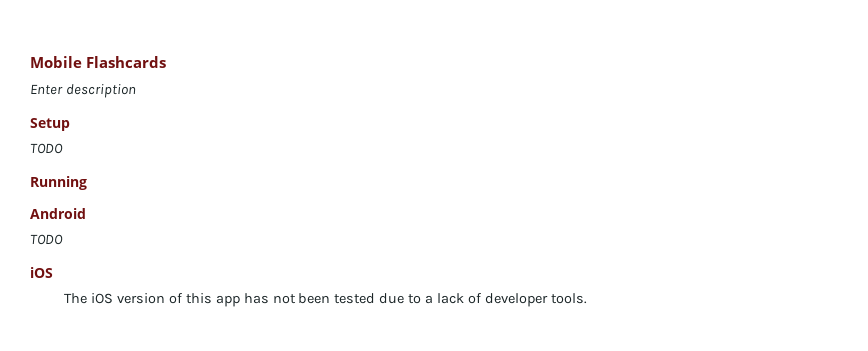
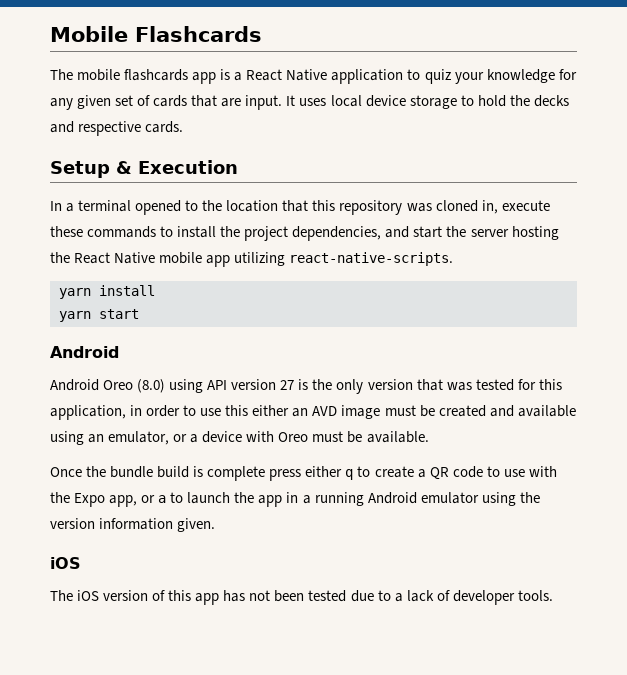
[30,84,136,98] [30,118,70,131] [30,143,63,154] [30,176,87,190] [30,208,86,219] [30,234,63,245] Enter description // Setup // TODO // Running // Android // TODO -> [50,69,577,84] [50,95,569,110] [50,121,184,136] [50,160,238,178] [50,200,550,215] [50,226,559,241] [50,252,454,267] [59,285,155,299] [59,309,139,322] [50,346,119,358] [50,379,562,394] [50,405,576,420] [50,431,429,445] [50,466,557,481] [50,492,540,507] [50,518,216,532] The mobile flashcards app is a React Native application to quiz your knowledge for any given set of cards that are input. It uses local device storage to hold the decks and respective cards. // Setup & Execution // In a terminal opened to the location that this repository was cloned in, execute these commands to install the project dependencies, and start the server hosting the React Native mobile app utilizing react-native-scripts. // yarn install // yarn start // Android // Android Oreo (8.0) using API version 27 is the only version that was tested for this application, in order to use this either an AVD image must be created and available using an emulator, or a device with Oreo must be available. // Once the bundle build is complete press either q to create a QR code to use with the Expo app, or a to launch the app in a running Android emulator using the version information given.

